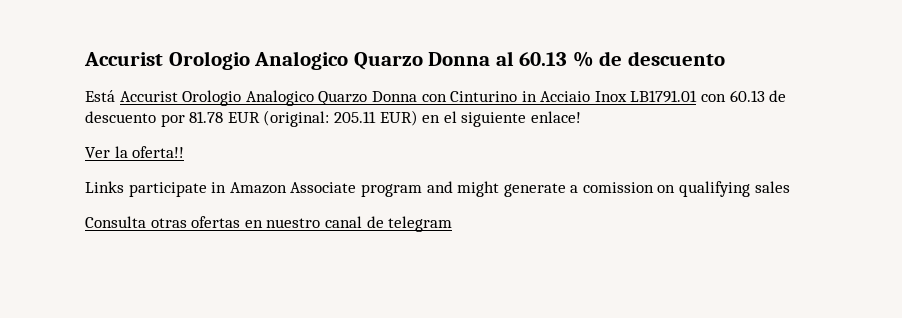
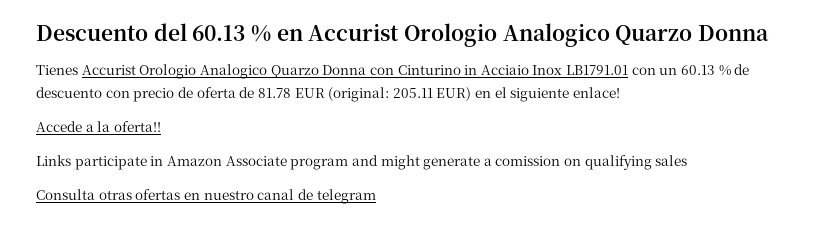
[84,51,725,70] [85,90,115,102] Accurist Orologio Analogico Quarzo Donna al 60.13 % de descuento // Está -> [36,23,770,47] [36,65,78,75] Descuento del 60.13 % en Accurist Orologio Analogico Quarzo Donna // Tienes
[729,90,787,102] [85,111,185,127] 60.13 de descuento por -> [659,64,750,76] [36,87,255,102] un 60.13 % de descuento con precio de oferta de
[85,147,110,158] Ver -> [36,121,94,132] Accede a

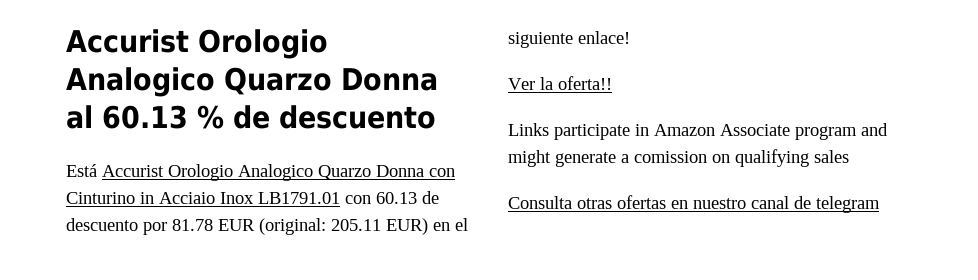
[36,23,770,47] [36,65,78,75] Descuento del 60.13 % en Accurist Orologio Analogico Quarzo Donna // Tienes -> [66,29,328,59] [66,67,438,97] [66,105,436,129] [66,164,97,177] Accurist Orologio Analogico Quarzo Donna al 60.13 % de descuento // Está
[659,64,750,76] [36,87,255,102] un 60.13 % de descuento con precio de oferta de -> [376,191,439,204] [66,218,167,235] 60.13 de descuento por
[36,121,94,132] Accede a -> [508,78,535,90] Ver

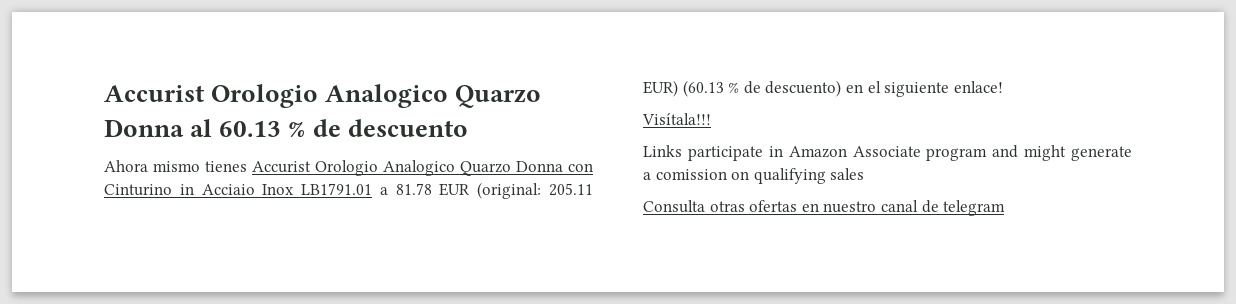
[66,164,97,177] Está -> [104,160,247,172] Ahora mismo tienes
[345,191,439,204] [66,218,167,235] con 60.13 de descuento por -> [379,187,388,195] a
(428, 226) none -> [682,80,842,97] (60.13 % de descuento)
[508,76,612,90] Ver la oferta!! -> [642,113,711,125] Visítala!!!

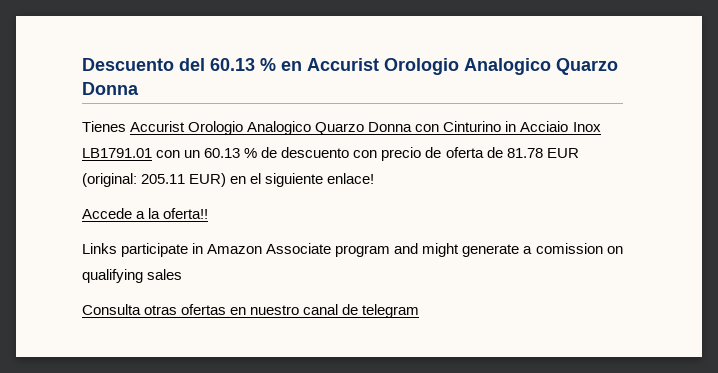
[104,84,542,108] [104,119,468,138] [104,160,247,172] Accurist Orologio Analogico Quarzo Donna al 60.13 % de descuento // Ahora mismo tienes -> [82,58,618,75] [82,82,139,95] [82,121,126,132] Descuento del 60.13 % en Accurist Orologio Analogico Quarzo Donna // Tienes
[379,187,388,195] a -> [156,147,503,161] con un 60.13 % de descuento con precio de oferta de
[682,80,842,97] (60.13 % de descuento) -> (227, 180) none
[642,113,711,125] Visítala!!! -> [82,208,209,219] Accede a la oferta!!

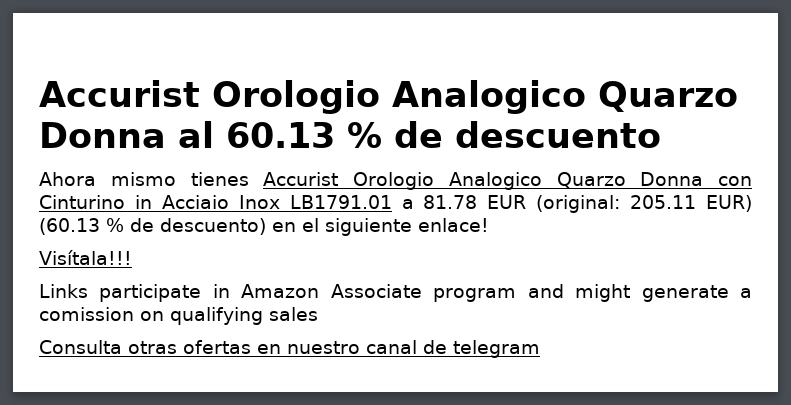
[82,58,618,75] [82,82,139,95] [82,121,126,132] Descuento del 60.13 % en Accurist Orologio Analogico Quarzo Donna // Tienes -> [39,80,738,114] [39,121,661,148] [39,172,249,186] Accurist Orologio Analogico Quarzo Donna al 60.13 % de descuento // Ahora mismo tienes
[156,147,503,161] con un 60.13 % de descuento con precio de oferta de -> [401,199,414,209] a
(227, 180) none -> [39,218,266,235] (60.13 % de descuento)
[82,208,209,219] Accede a la oferta!! -> [39,250,132,265] Visítala!!!

